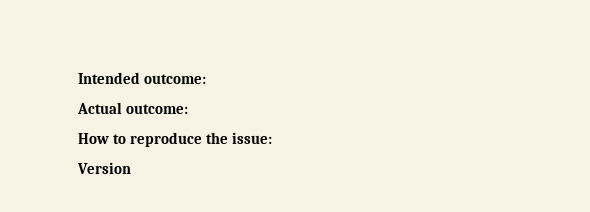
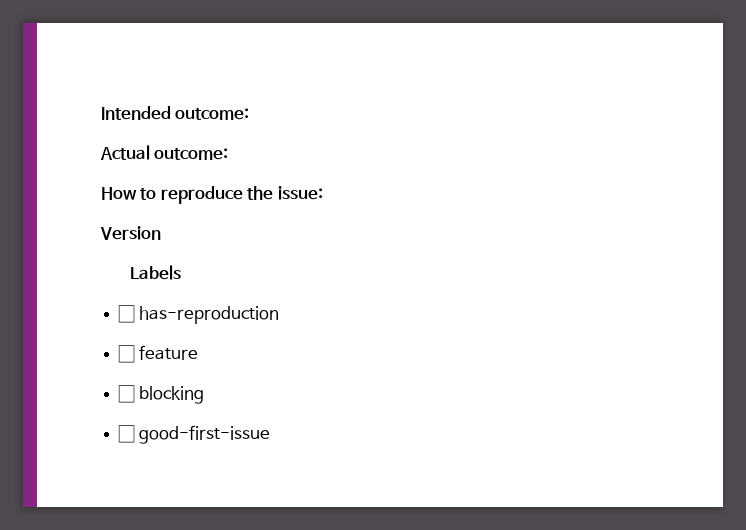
(131, 168) none -> [130,265,182,280] [118,305,279,324] [118,345,198,363] [118,385,204,404] [118,425,270,444] // Labels // ☐ has-reproduction // ☐ feature // ☐ blocking // ☐ good-first-issue

